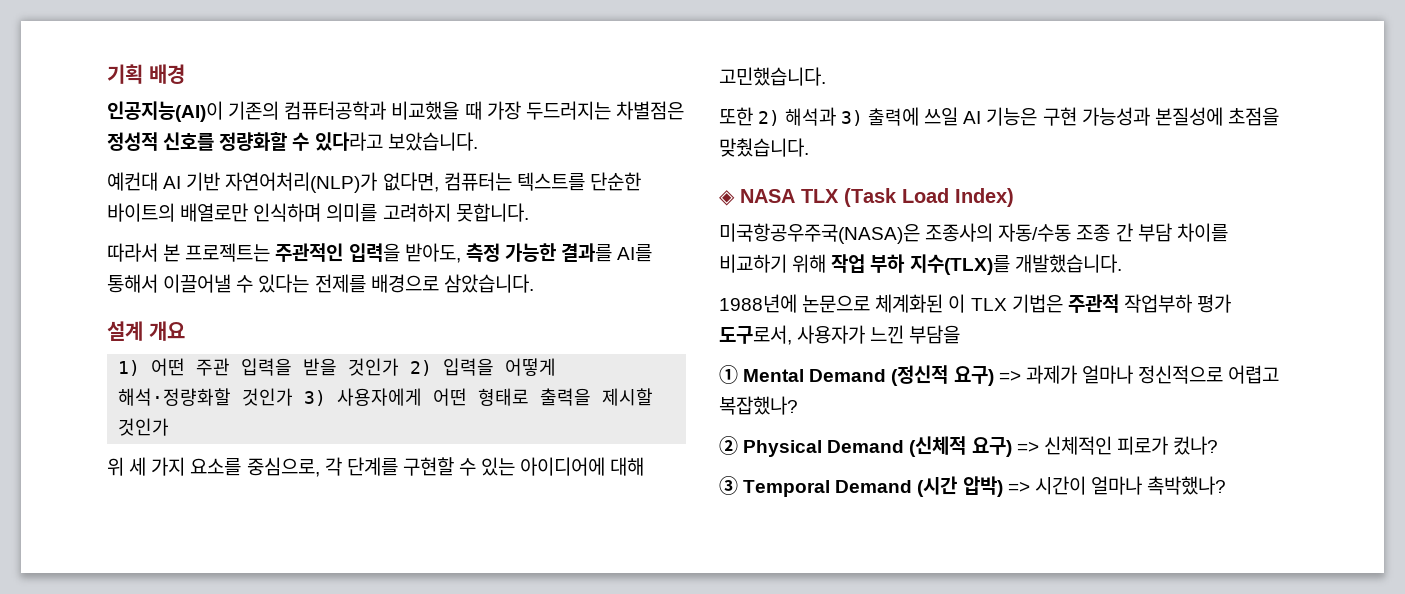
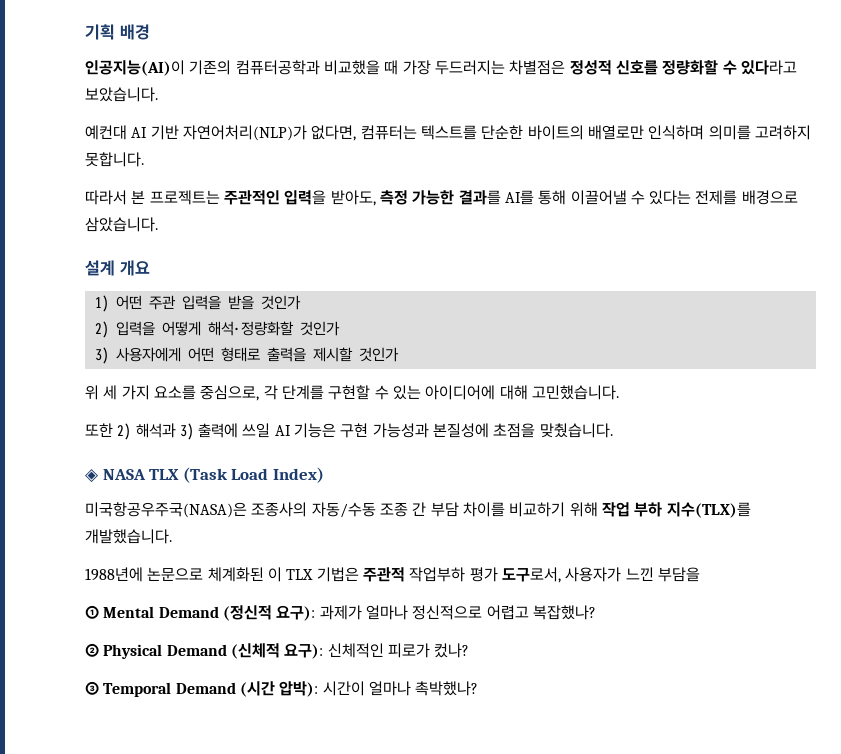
[107,274,158,293] 통해서 -> [538,190,567,205] 통해
(400, 367) none -> (301, 302) //
(294, 397) none -> (340, 328) //
[953,366,1021,386] 요구) => -> [276,605,316,621] 요구):
[971,437,1039,457] 요구) => -> [284,643,324,659] 요구):
[962,476,1030,497] 압박) => -> [279,681,319,697] 압박):

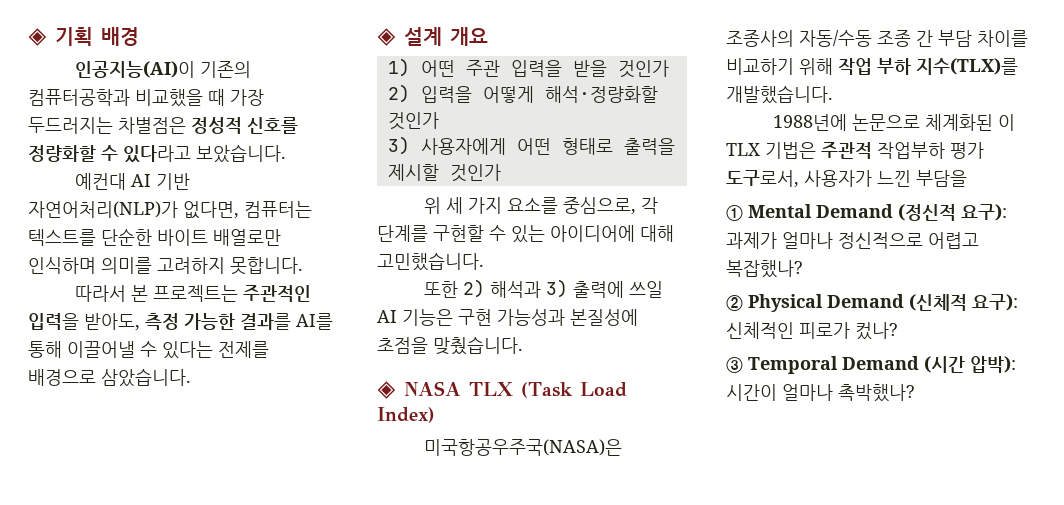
(85, 32) none -> [28,28,47,46] ◈
[527,125,584,140] 바이트의 -> [157,229,208,246] 바이트
(158, 224) none -> [377,28,396,46] ◈

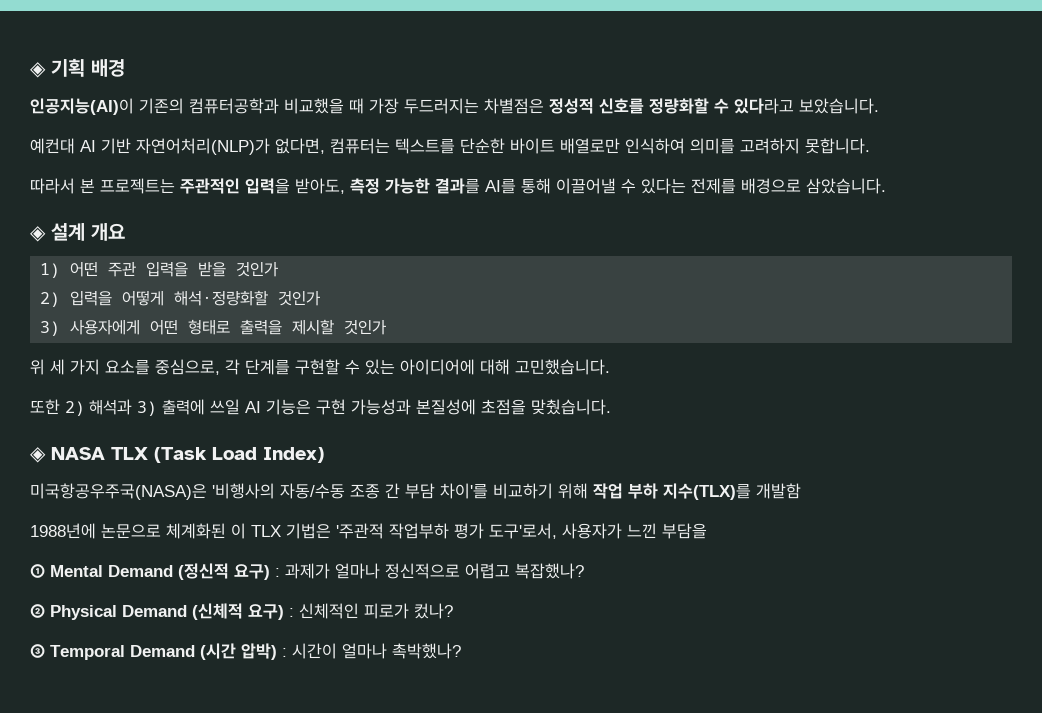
[28,257,96,274] 인식하며 -> [625,138,685,154] 인식하여
[726,30,794,47] 조종사의 -> [212,483,275,499] '비행사의
[977,30,1028,47] 차이를 -> [440,483,488,499] 차이'를
[726,85,833,104] 개발했습니다. -> [756,483,801,499] 개발함
[821,142,872,159] 주관적 -> [336,523,384,539] '주관적
[726,170,799,188] 도구로서, -> [489,523,557,539] 도구'로서,
[961,204,1007,221] 요구): -> [234,564,280,580] 요구) :
[972,294,1018,311] 요구): -> [248,604,294,620] 요구) :
[970,356,1016,373] 압박): -> [241,643,287,660] 압박) :

